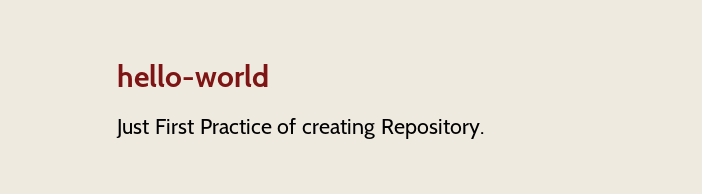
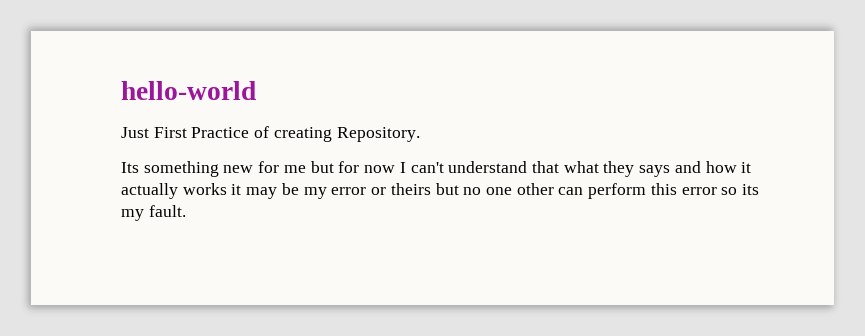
(485, 129) none -> [121,161,752,177] [121,183,760,199] [121,205,186,221] // Its something new for me but for now I can't understand that what they says and how it actually works it may be my error or theirs but no one other can perform this error so its my fault.

